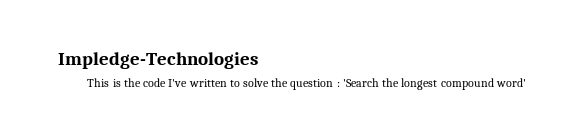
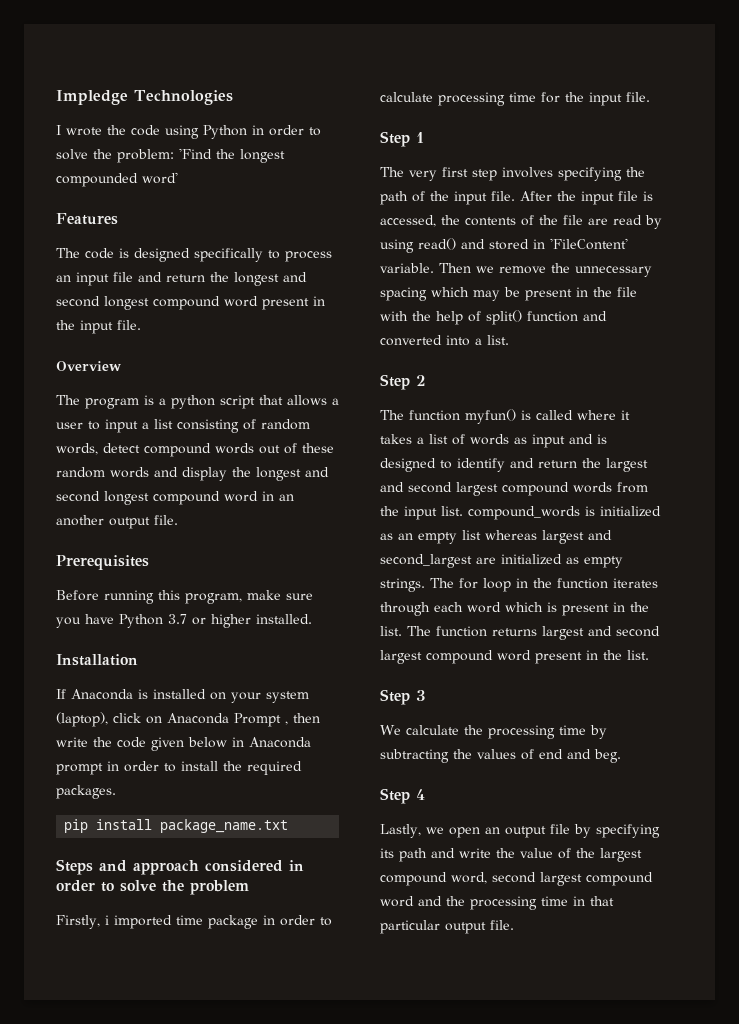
[58,52,258,69] [87,78,526,90] Impledge-Technologies // This is the code I've written to solve the question : 'Search the longest compound word' -> [56,90,233,105] [56,125,321,139] [56,148,285,163] [56,172,178,187] [56,213,118,225] [56,248,332,262] [56,272,307,286] [56,296,325,310] [56,320,141,334] [56,361,121,371] [56,395,339,409] [56,419,310,433] [56,443,334,457] [56,467,329,481] [56,491,294,505] [56,515,178,529] [56,555,149,570] [56,590,313,604] [56,614,312,628] [56,654,138,666] [56,689,309,703] [56,712,320,727] [56,737,311,751] [56,761,302,775] [56,785,116,799] [64,819,289,833] [56,859,304,875] [56,880,249,895] [56,915,332,929] [380,92,650,106] [380,131,424,147] [380,167,645,181] [380,191,653,205] [380,215,662,229] [380,238,628,253] [380,263,652,277] [380,287,637,301] [380,310,607,325] [380,335,509,346] [380,374,426,390] [380,409,630,424] [380,434,607,448] [380,458,648,472] [380,482,648,496] [380,506,661,520] [380,530,612,544] [380,554,623,568] [380,578,658,592] [380,602,649,616] [380,626,660,640] [380,650,649,664] [380,689,425,705] [380,725,607,739] [380,749,621,763] [380,788,425,804] [380,824,660,838] [380,848,642,862] [380,872,653,886] [380,896,614,910] [380,920,514,934] Impledge Technologies // I wrote the code using Python in order to solve the problem: 'Find the longest compounded word' // Features // The code is designed specifically to process an input file and return the longest and second longest compound word present in the input file. // Overview // The program is a python script that allows a user to input a list consisting of random words, detect compound words out of these random words and display the longest and second longest compound word in an another output file. // Prerequisites // Before running this program, make sure you have Python 3.7 or higher installed. // Installation // If Anaconda is installed on your system (laptop), click on Anaconda Prompt , then write the code given below in Anaconda prompt in order to install the required packages. // pip install package_name.txt // Steps and approach considered in order to solve the problem // Firstly, i imported time package in order to calculate processing time for the input file. // Step 1 // The very first step involves specifying the path of the input file. After the input file is accessed, the contents of the file are read by using read() and stored in 'FileContent' variable. Then we remove the unnecessary spacing which may be present in the file with the help of split() function and converted into a list. // Step 2 // The function myfun() is called where it takes a list of words as input and is designed to identify and return the largest and second largest compound words from the input list. compound_words is initialized as an empty list whereas largest and second_largest are initialized as empty strings. The for loop in the function iterates through each word which is present in the list. The function returns largest and second largest compound word present in the list. // Step 3 // We calculate the processing time by subtracting the values of end and beg. // Step 4 // Lastly, we open an output file by specifying its path and write the value of the largest compound word, second largest compound word and the processing time in that particular output file.

